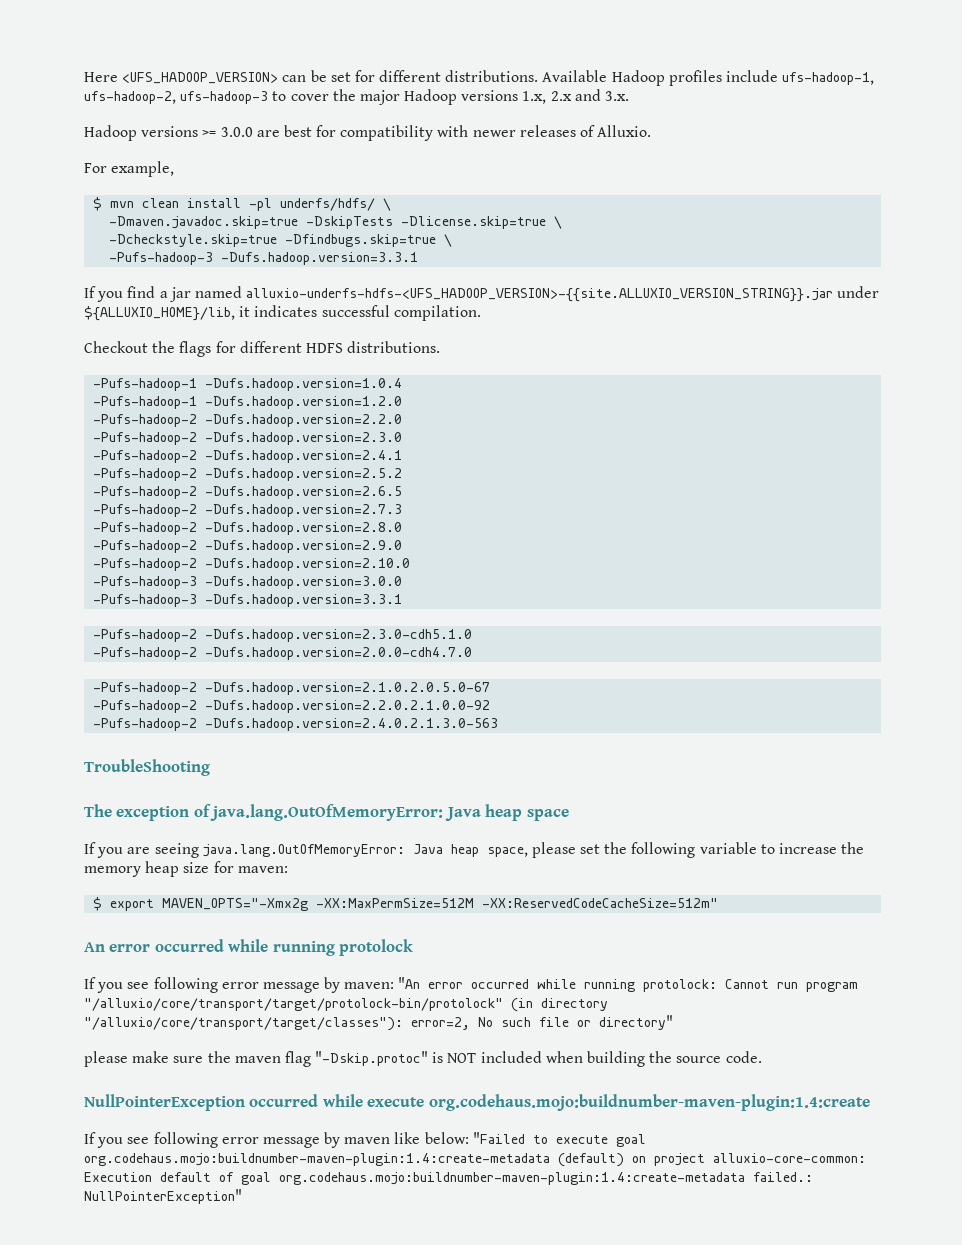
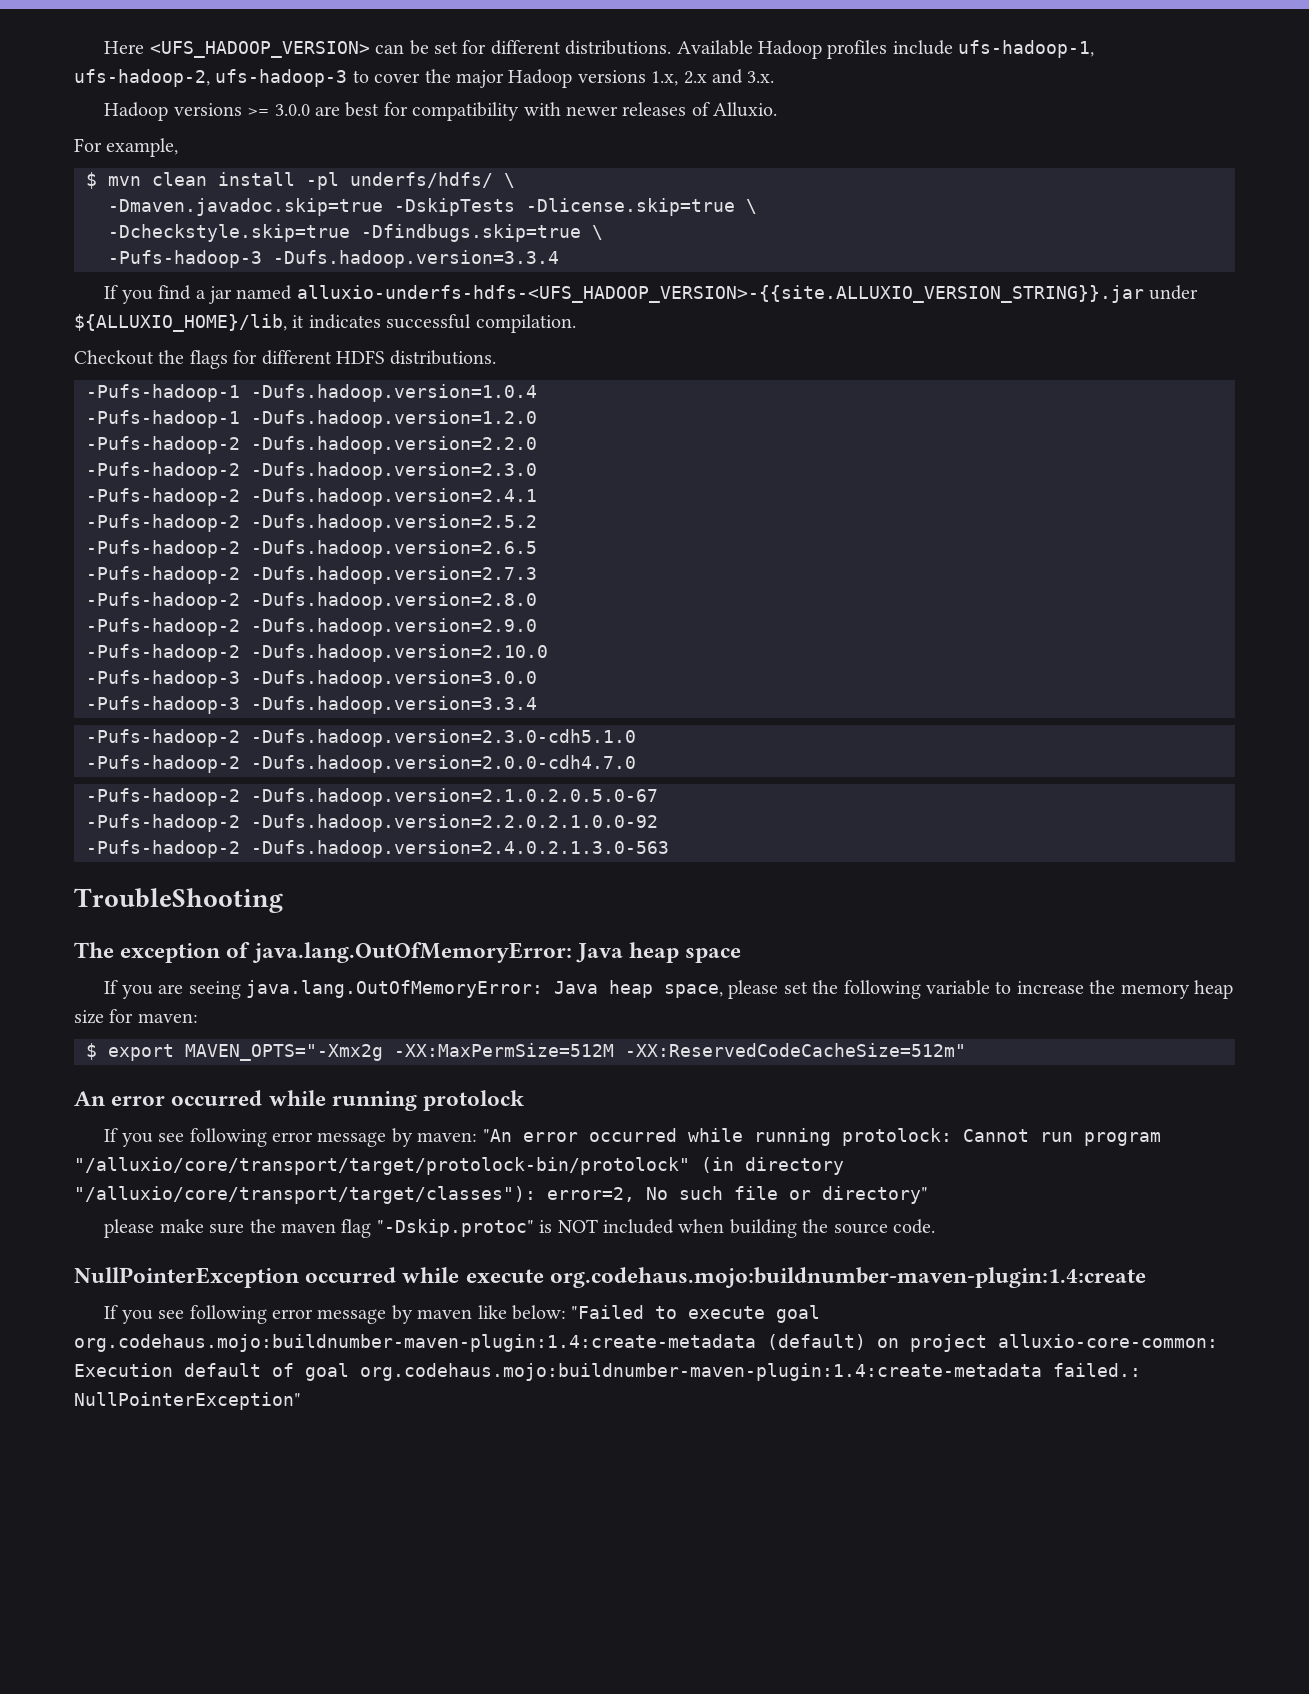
[221,252,419,265] -Dufs.hadoop.version=3.3.1 -> [273,250,559,268] -Dufs.hadoop.version=3.3.4
[205,594,403,607] -Dufs.hadoop.version=3.3.1 -> [251,696,537,714] -Dufs.hadoop.version=3.3.4

